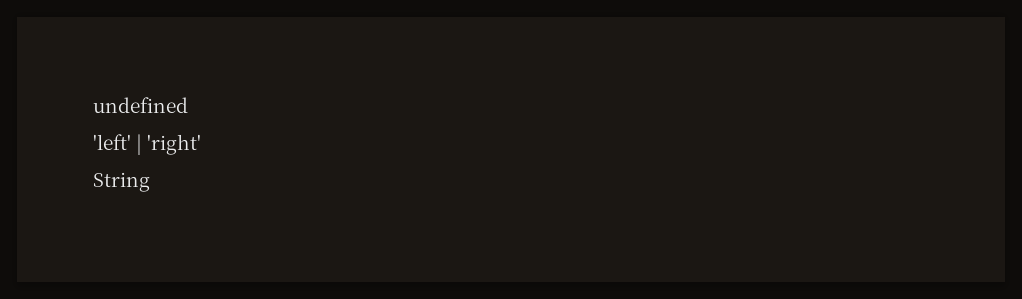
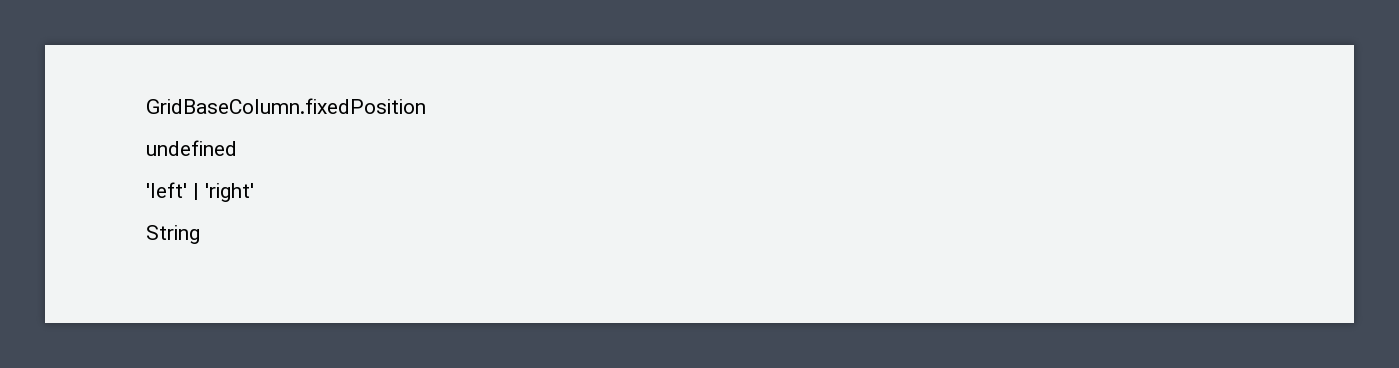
(93, 105) none -> [146,98,426,114] GridBaseColumn.fixedPosition //

